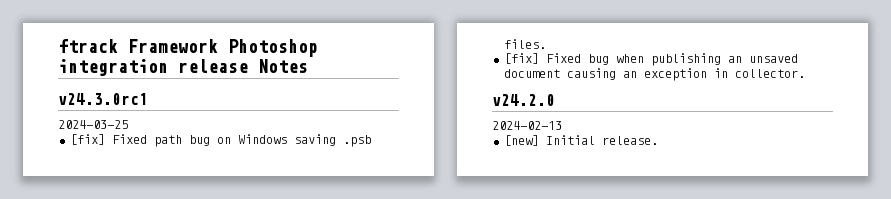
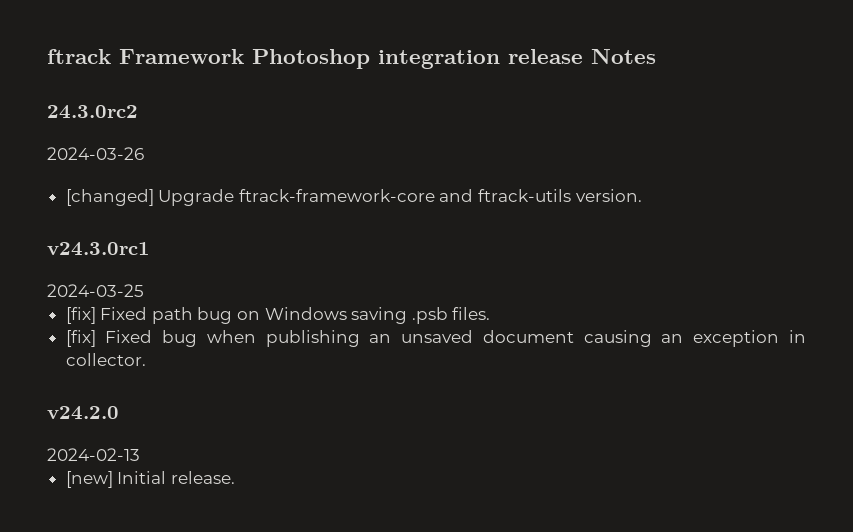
(308, 66) none -> [47,105,138,119] [47,147,144,160] [65,189,642,206] // 24.3.0rc2 // 2024-03-26 // [changed] Upgrade ftrack-framework-core and ftrack-utils version.

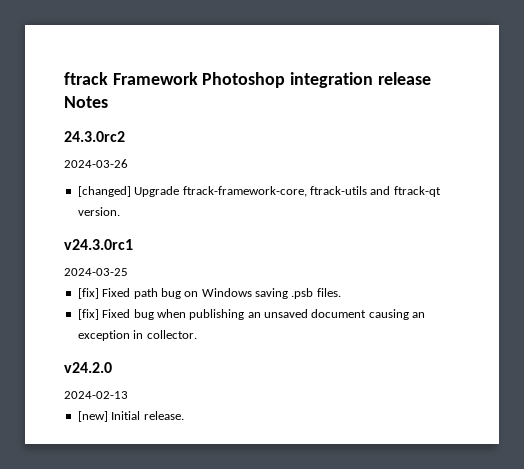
[238,189,572,202] ftrack-framework-core and ftrack-utils -> [182,186,441,197] ftrack-framework-core, ftrack-utils and ftrack-qt

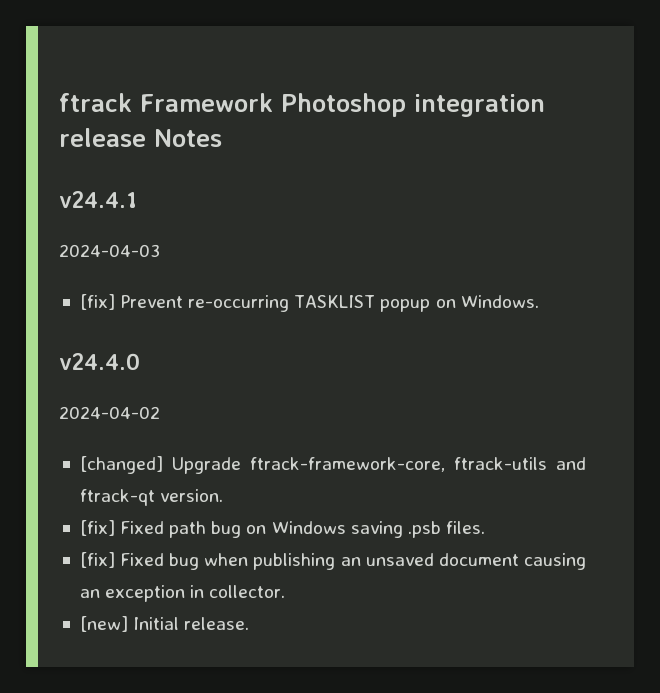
[64,131,125,142] [64,159,128,168] 24.3.0rc2 // 2024-03-26 -> [59,191,137,208] [59,244,160,257] [79,294,539,312] [59,353,140,370] [59,406,160,419] v24.4.1 // 2024-04-03 // [fix] Prevent re-occurring TASKLIST popup on Windows. // v24.4.0 // 2024-04-02
[64,239,133,250] [64,268,128,276] // v24.3.0rc1 // 2024-03-25 -> (224, 495) none
[64,362,112,373] [64,391,128,399] // v24.2.0 // 2024-02-13 -> (286, 591) none

